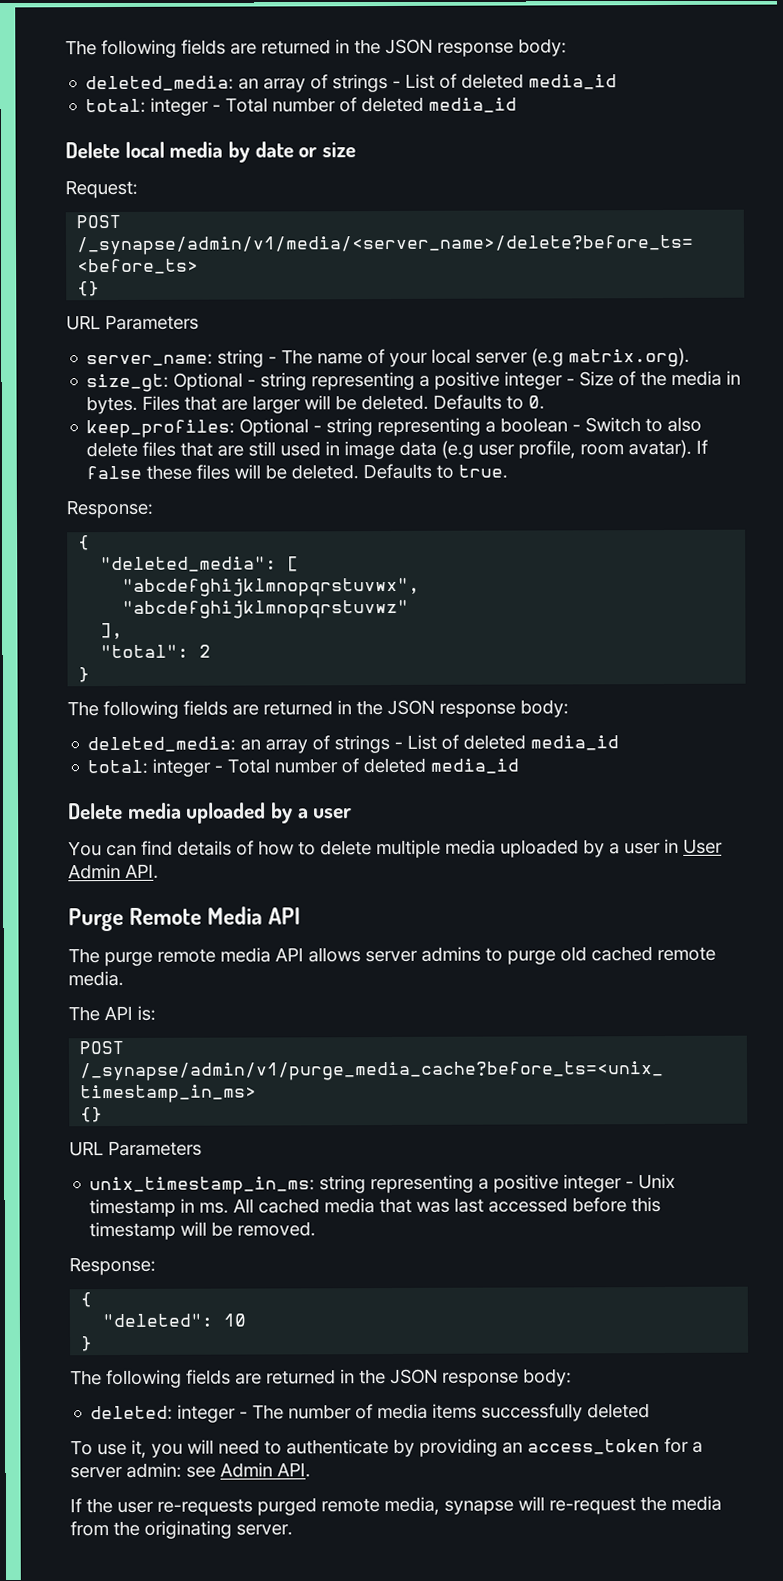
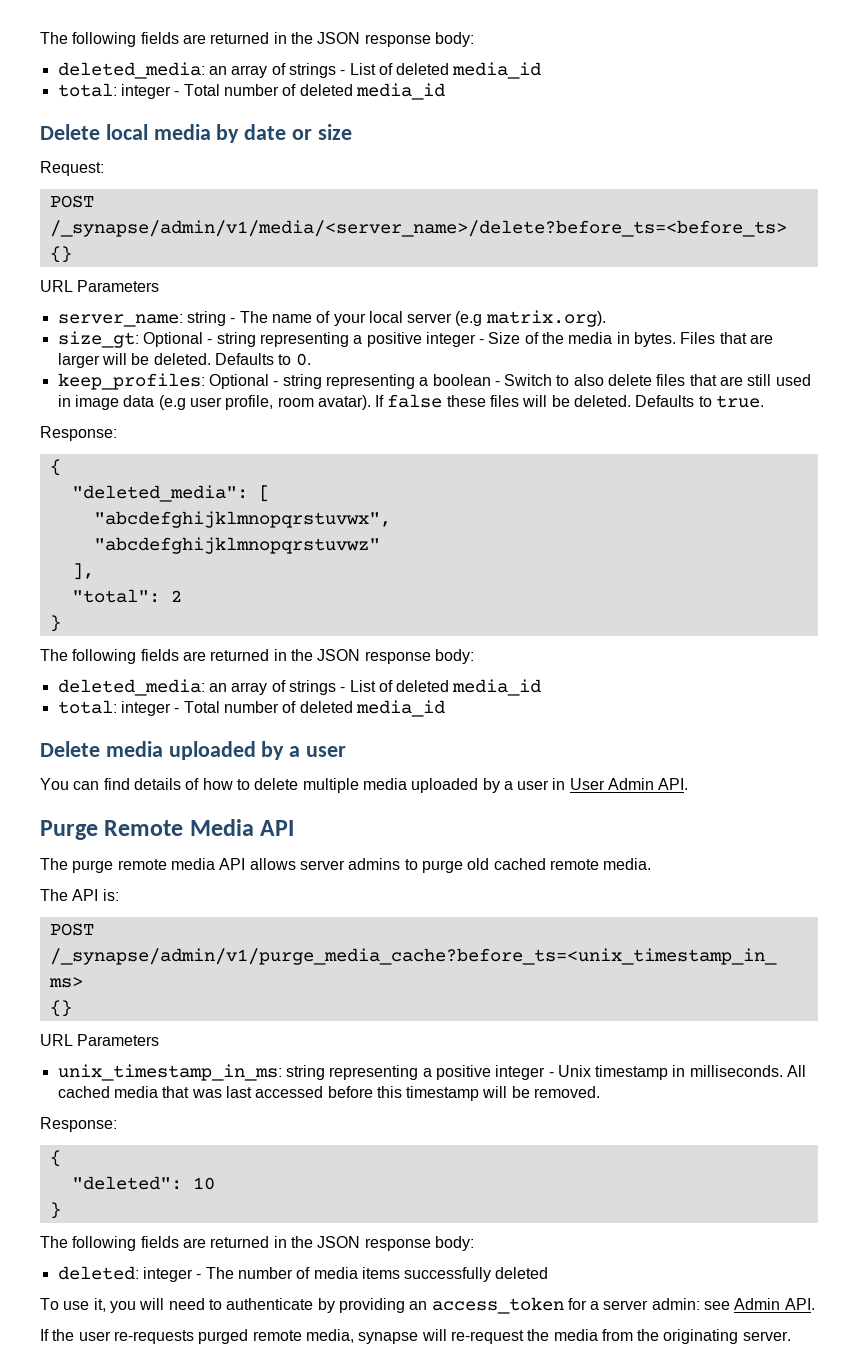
[199,1202,230,1214] ms. -> [689,1065,783,1077] milliseconds.

